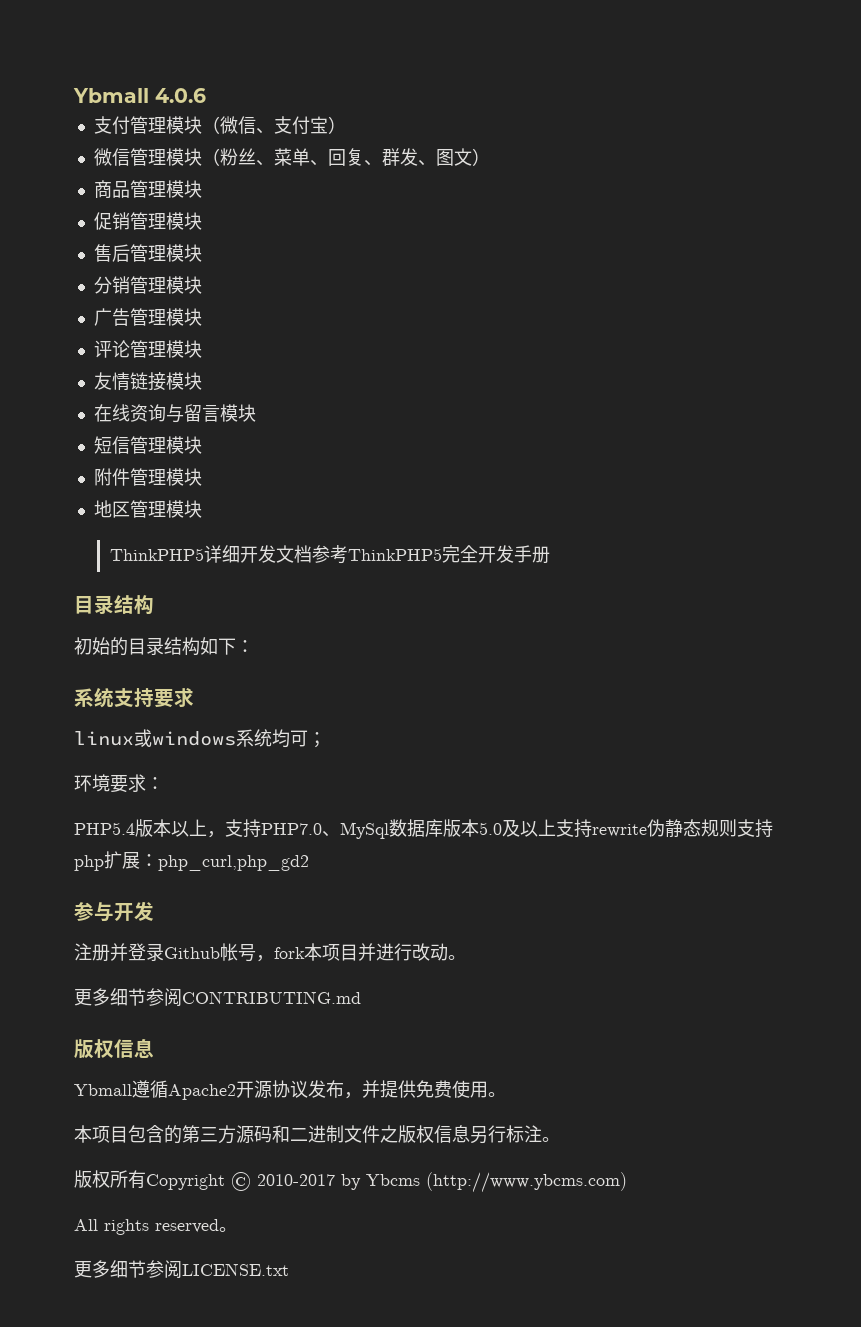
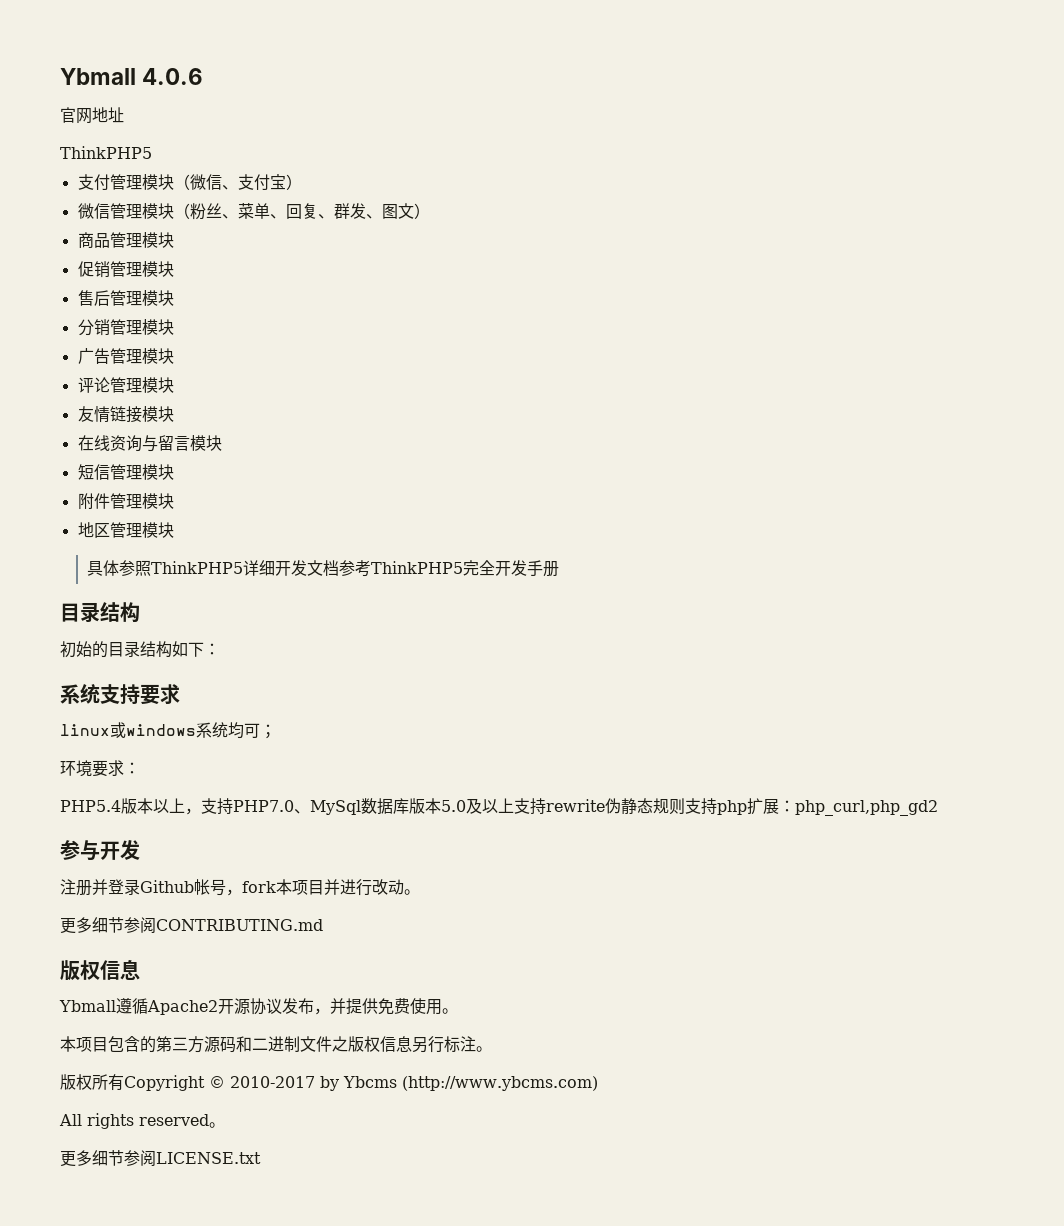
(206, 95) none -> [60,107,124,124] [60,146,152,159] // 官网地址 // ThinkPHP5
(202, 509) none -> [87,560,152,576] 具体参照

